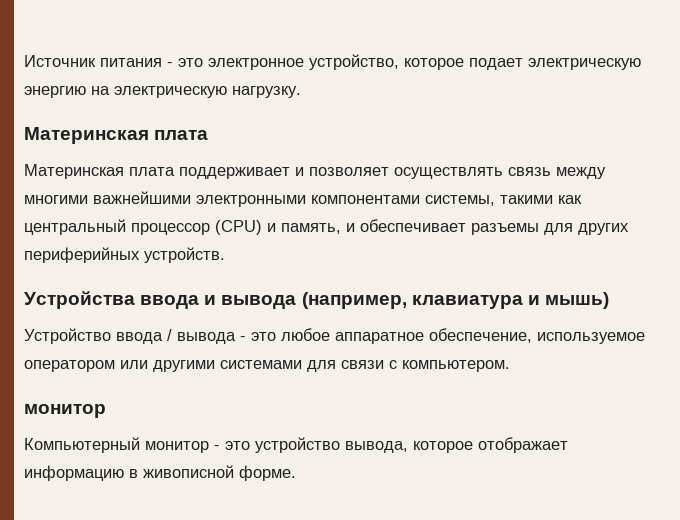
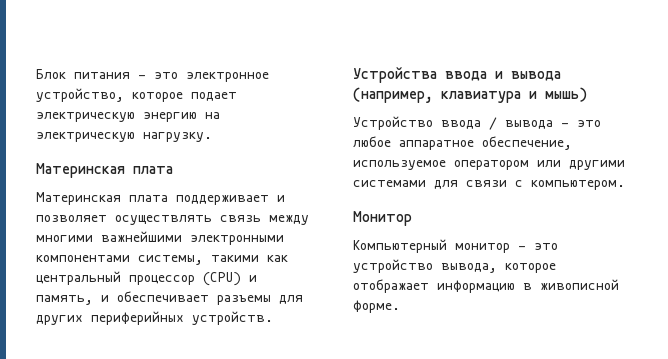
[24,55,96,67] Источник -> [36,69,66,80] Блок
[24,404,106,418] монитор -> [353,211,412,226] Монитор

